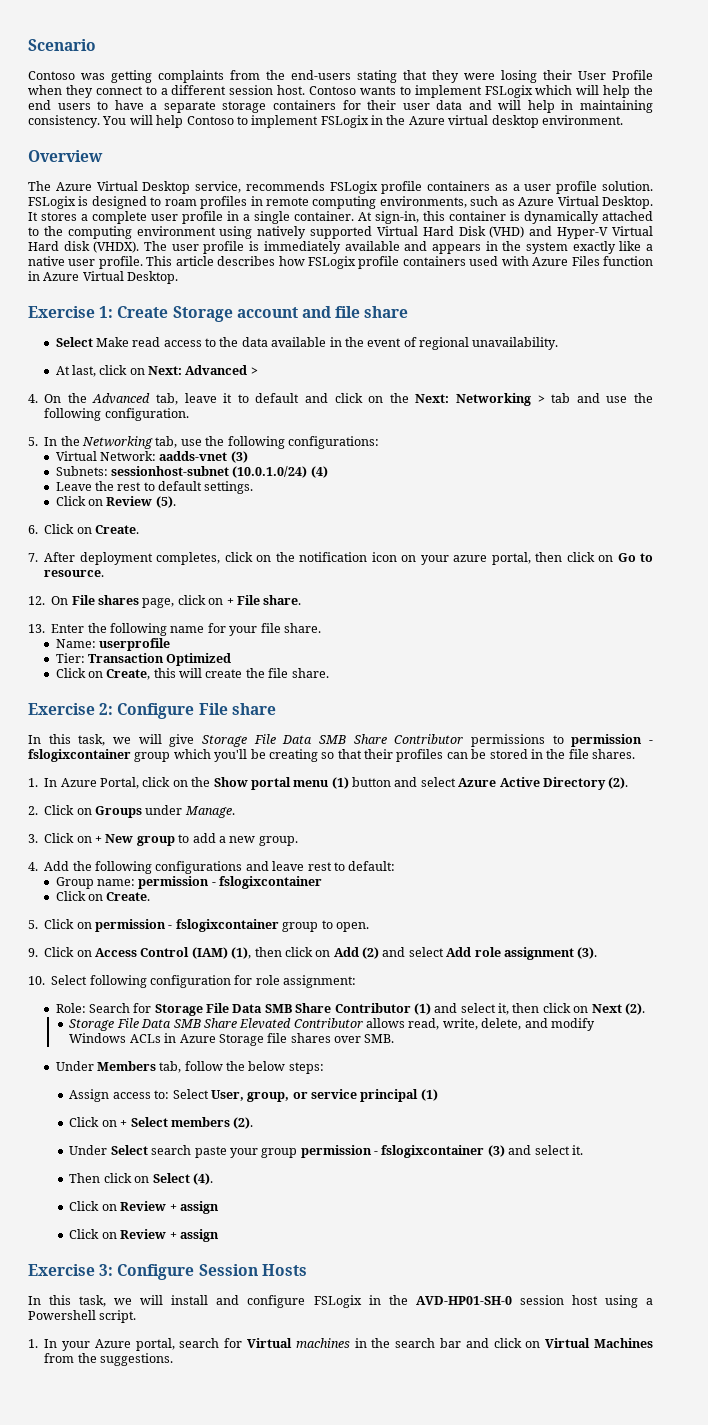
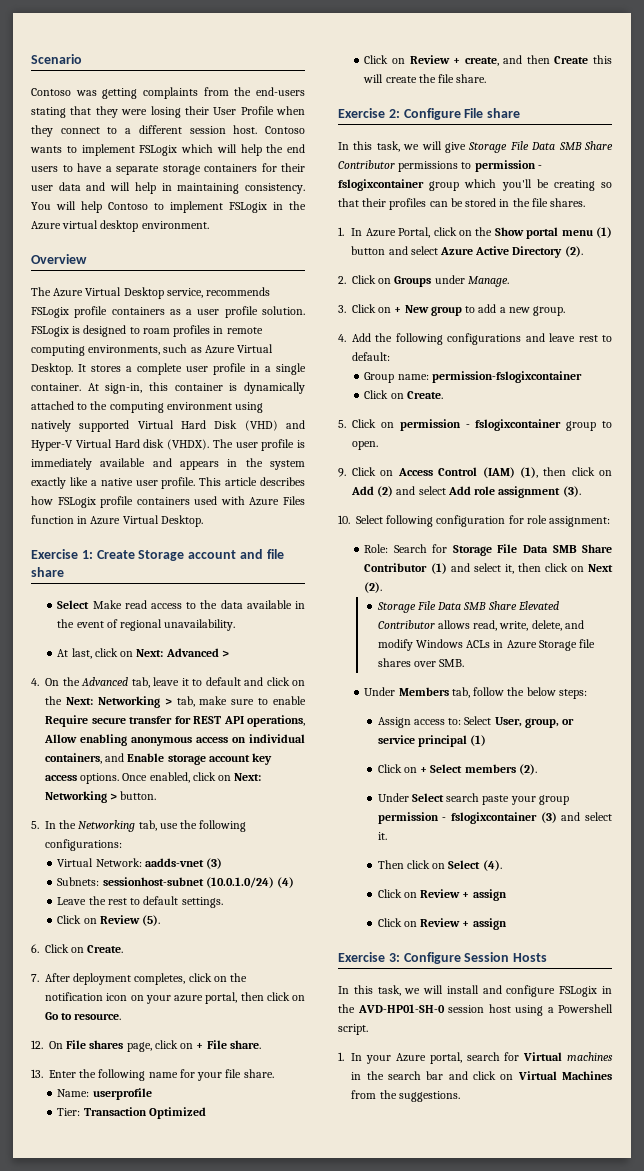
[551,393,653,403] [44,408,189,421] tab and use the following configuration. -> [176,696,306,707] [45,715,305,727] [44,734,305,746] [45,753,273,765] [45,772,262,784] [45,791,157,803] tab, make sure to enable Require secure transfer for REST API operations, Allow enabling anonymous access on individual containers, and Enable storage account key access options. Once enabled, click on Next: Networking > button.
[106,669,151,680] Create, -> [409,55,589,66] Review + create, and then Create
[138,876,323,889] permission - fslogixcontainer -> [431,371,582,383] permission-fslogixcontainer

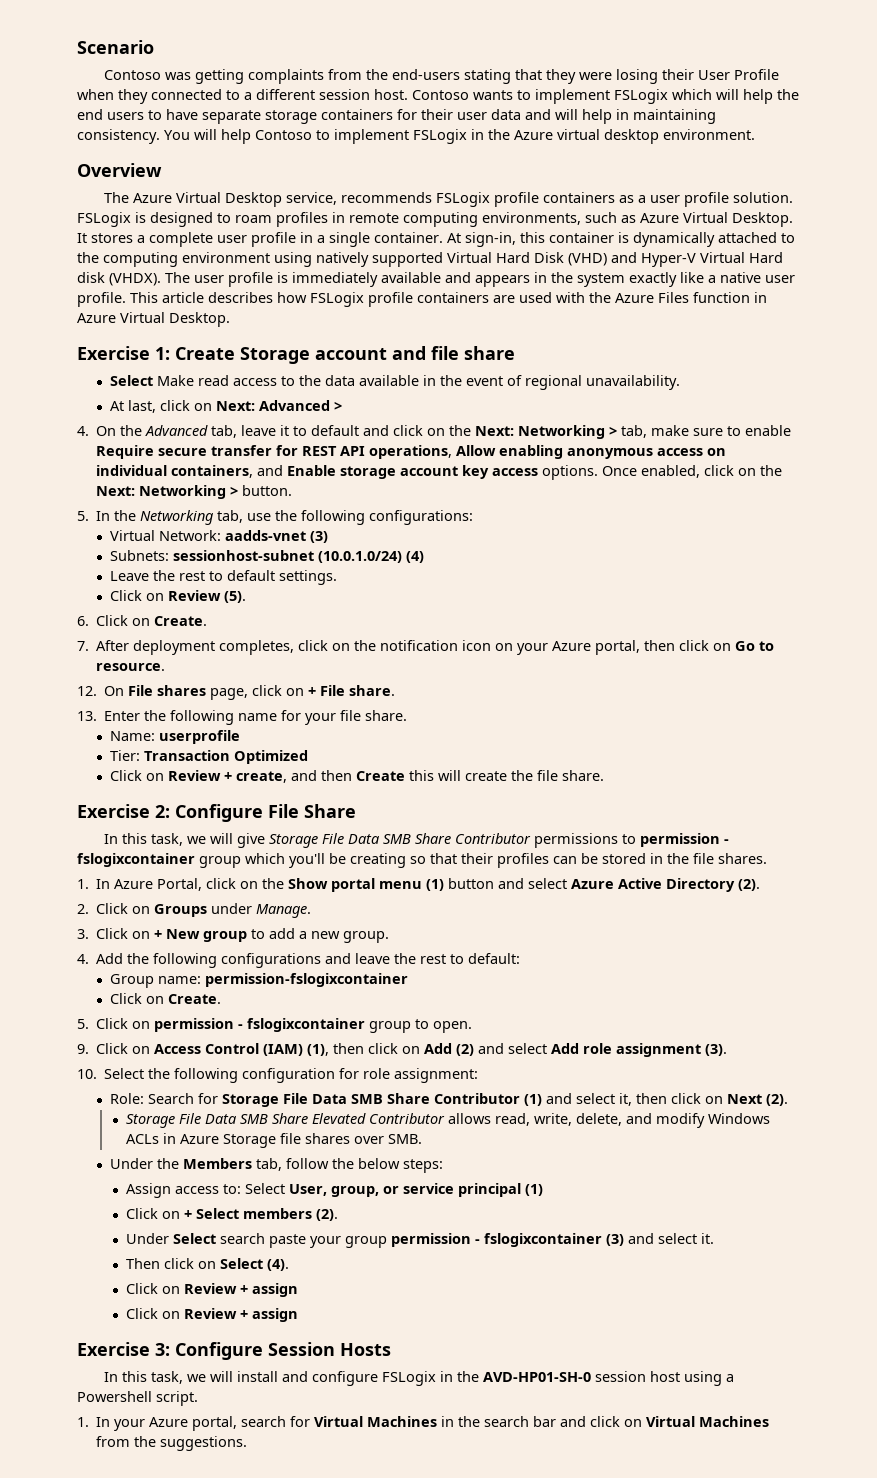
[60,127,100,134] connect -> [151,89,222,100] connected
[105,166,112,172] a -> (198, 114) none
(190, 501) none -> [493,295,515,303] are
(245, 500) none -> [589,292,611,303] the
(232, 778) none -> [760,465,783,476] the
[174,995,203,1002] azure -> [552,641,592,651] Azure
[487,108,521,118] share -> [304,804,356,818] Share
(576, 337) none -> [394,953,417,964] the
(383, 519) none -> [148,1068,171,1079] the
(396, 691) none -> [156,1158,179,1169] the
[567,1052,613,1061] machines -> [367,1416,438,1427] Machines

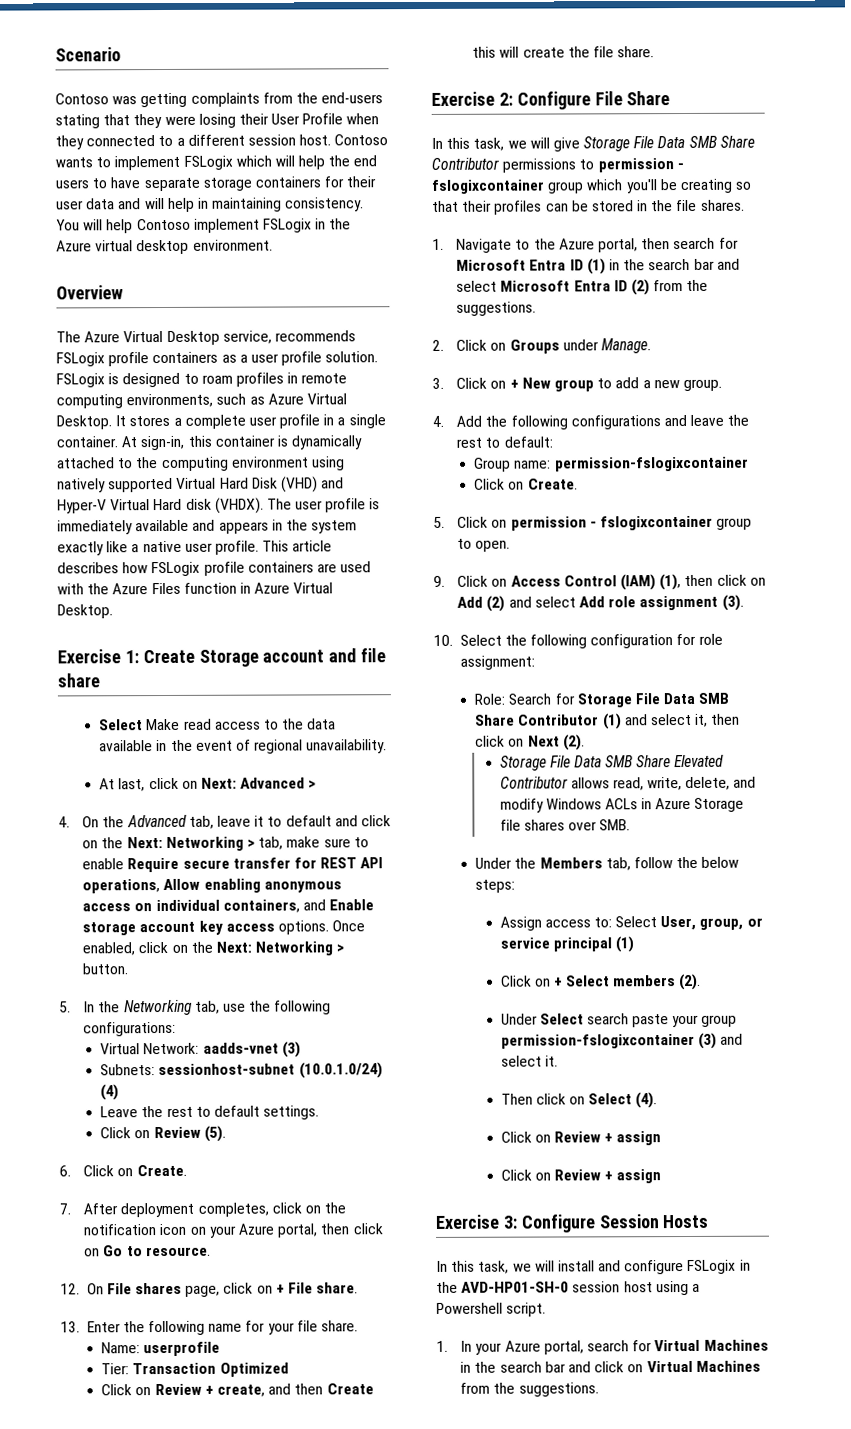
[316,130,330,140] to -> (191, 224) none
[96,878,761,892] In Azure Portal, click on the Show portal menu (1) button and select Azure Active Directory (2). -> [456,237,739,253] [456,258,740,275] [456,279,709,296] [456,301,537,316] Navigate to the Azure portal, then search for Microsoft Entra ID (1) in the search bar and select Microsoft Entra ID (2) from the suggestions.
[391,1233,603,1247] permission - fslogixcontainer -> [500,1033,695,1049] permission-fslogixcontainer

